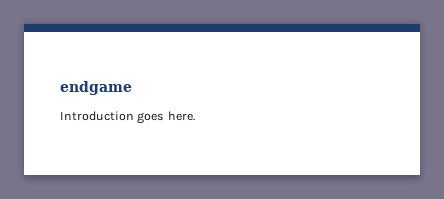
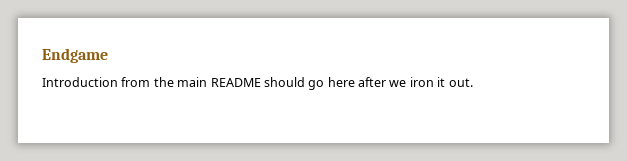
[60,81,132,95] endgame -> [42,48,108,63] Endgame
[137,111,195,124] goes here. -> [121,77,473,90] from the main README should go here after we iron it out.

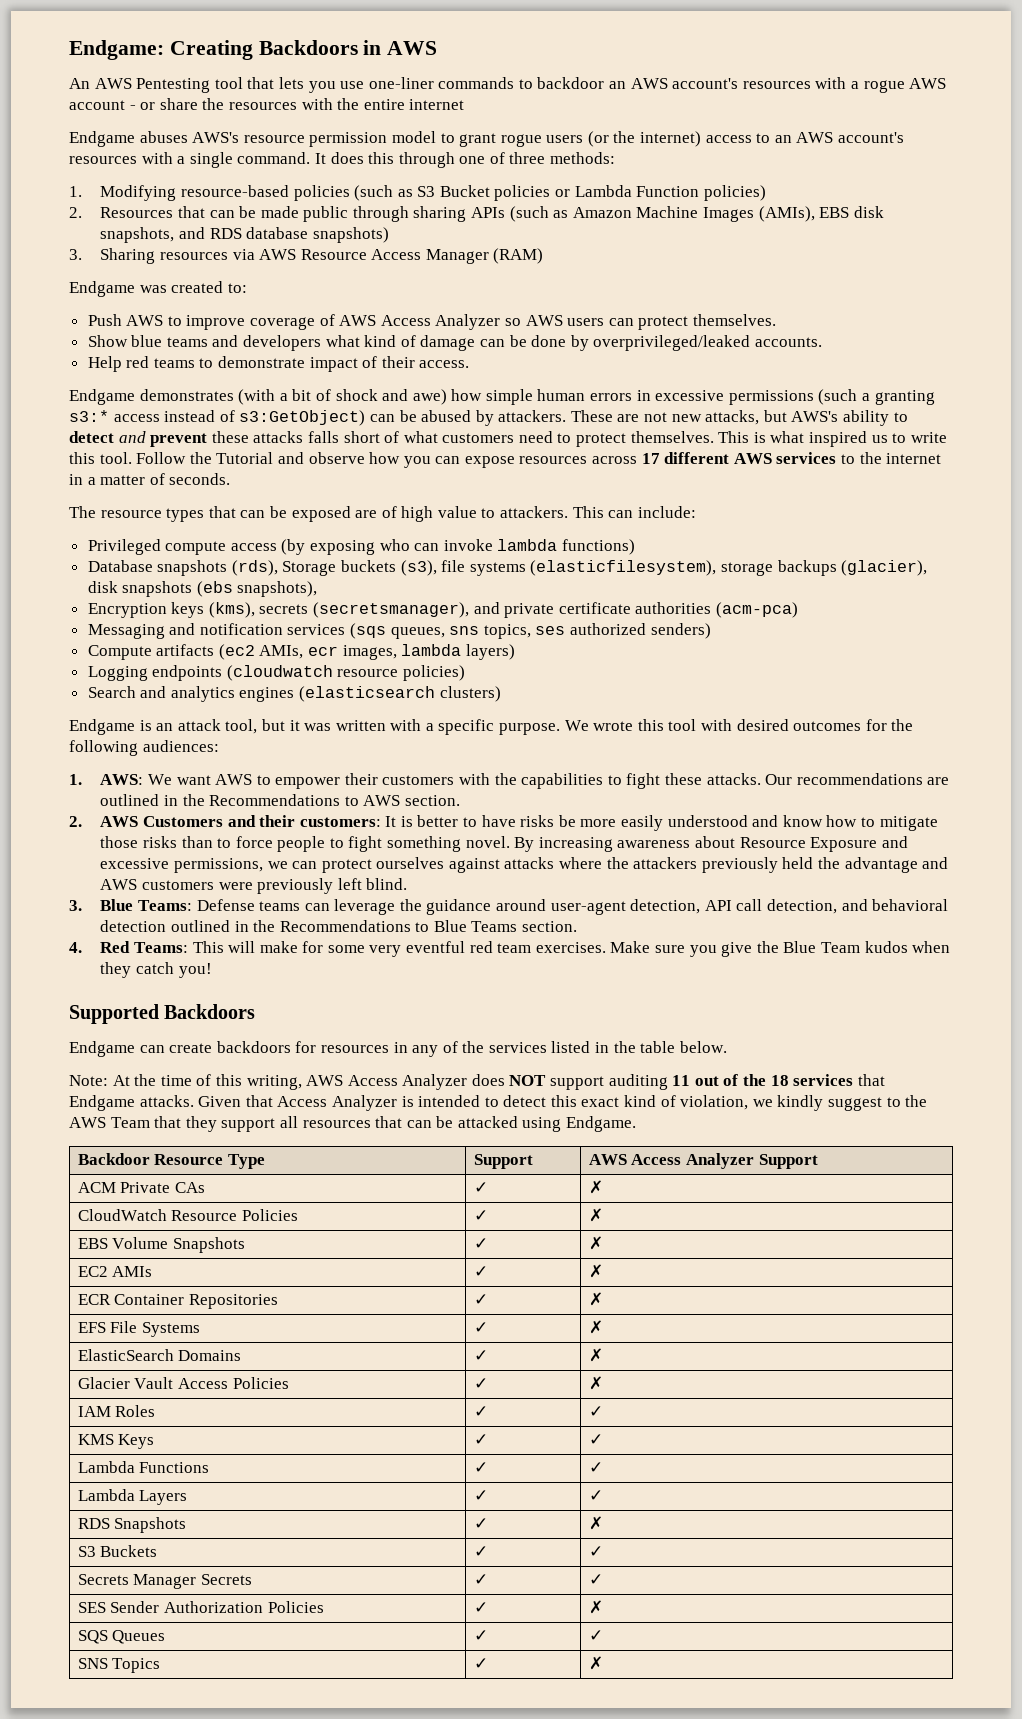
[42,48,108,63] [42,77,473,90] Endgame // Introduction from the main README should go here after we iron it out. -> [69,40,438,60] [69,77,947,93] [69,98,465,110] [69,131,905,147] [69,152,616,168] [69,185,766,201] [69,206,884,222] [100,227,389,243] [69,248,544,264] [69,281,247,297] [87,314,776,330] [87,335,822,351] [87,356,470,372] [69,389,935,405] [69,410,908,426] [69,431,947,447] [69,452,942,468] [69,473,231,485] [69,506,696,522] [87,539,636,555] [87,560,928,576] [87,581,318,597] [87,602,799,618] [87,623,711,639] [87,644,515,660] [87,665,466,681] [87,686,501,702] [69,719,914,735] [69,740,219,756] [69,773,950,789] [100,794,460,806] [69,815,938,831] [100,836,908,852] [100,857,949,873] [100,878,408,894] [69,899,949,915] [100,920,578,932] [69,941,951,957] [100,962,212,978] [69,1004,256,1024] [69,1041,727,1057] [69,1074,885,1090] [69,1095,928,1111] [69,1116,637,1132] [77,1153,265,1169] [473,1154,533,1169] [588,1153,818,1169] [77,1182,205,1193] [473,1182,488,1193] [588,1180,603,1194] [77,1209,298,1221] [473,1210,488,1221] [588,1208,603,1222] [77,1237,245,1253] [473,1238,488,1249] [588,1236,603,1250] [77,1266,153,1277] [473,1266,488,1277] [588,1264,603,1278] [77,1294,278,1309] [473,1294,488,1305] [588,1292,603,1306] [77,1321,200,1337] [473,1322,488,1333] [588,1320,603,1334] [77,1349,242,1361] [473,1350,488,1361] [588,1348,603,1362] [77,1377,289,1389] [473,1378,488,1389] [588,1376,603,1390] [77,1405,156,1417] [473,1406,488,1417] [588,1406,603,1417] [77,1434,155,1449] [473,1434,488,1445] [588,1434,603,1445] [77,1461,210,1473] [473,1462,488,1473] [588,1462,603,1473] [77,1489,188,1505] [473,1490,488,1501] [588,1490,603,1501] [77,1517,187,1533] [473,1518,488,1529] [588,1516,603,1530] [77,1545,158,1557] [473,1546,488,1557] [588,1546,603,1557] [77,1574,252,1589] [473,1574,488,1585] [588,1574,603,1585] [77,1601,324,1613] [473,1602,488,1613] [588,1600,603,1614] [77,1630,166,1644] [473,1630,488,1641] [588,1630,603,1641] [77,1658,161,1673] [473,1658,488,1669] [588,1656,603,1670] Endgame: Creating Backdoors in AWS // An AWS Pentesting tool that lets you use one-liner commands to backdoor an AWS account's resources with a rogue AWS account - or share the resources with the entire internet // Endgame abuses AWS's resource permission model to grant rogue users (or the internet) access to an AWS account's resources with a single command. It does this through one of three methods: // 1. Modifying resource-based policies (such as S3 Bucket policies or Lambda Function policies) // 2. Resources that can be made public through sharing APIs (such as Amazon Machine Images (AMIs), EBS disk snapshots, and RDS database snapshots) // 3. Sharing resources via AWS Resource Access Manager (RAM) // Endgame was created to: // Push AWS to improve coverage of AWS Access Analyzer so AWS users can protect themselves. // Show blue teams and developers what kind of damage can be done by overprivileged/leaked accounts. // Help red teams to demonstrate impact of their access. // Endgame demonstrates (with a bit of shock and awe) how simple human errors in excessive permissions (such a granting s3:* access instead of s3:GetObject) can be abused by attackers. These are not new attacks, but AWS's ability to detect and prevent these attacks falls short of what customers need to protect themselves. This is what inspired us to write this tool. Follow the Tutorial and observe how you can expose resources across 17 different AWS services to the internet in a matter of seconds. // The resource types that can be exposed are of high value to attackers. This can include: // Privileged compute access (by exposing who can invoke lambda functions) // Database snapshots (rds), Storage buckets (s3), file systems (elasticfilesystem), storage backups (glacier), disk snapshots (ebs snapshots), // Encryption keys (kms), secrets (secretsmanager), and private certificate authorities (acm-pca) // Messaging and notification services (sqs queues, sns topics, ses authorized senders) // Compute artifacts (ec2 AMIs, ecr images, lambda layers) // Logging endpoints (cloudwatch resource policies) // Search and analytics engines (elasticsearch clusters) // Endgame is an attack tool, but it was written with a specific purpose. We wrote this tool with desired outcomes for the following audiences: // 1. AWS: We want AWS to empower their customers with the capabilities to fight these attacks. Our recommendations are outlined in the Recommendations to AWS section. // 2. AWS Customers and their customers: It is better to have risks be more easily understood and know how to mitigate those risks than to force people to fight something novel. By increasing awareness about Resource Exposure and excessive permissions, we can protect ourselves against attacks where the attackers previously held the advantage and AWS customers were previously left blind. // 3. Blue Teams: Defense teams can leverage the guidance around user-agent detection, API call detection, and behavioral detection outlined in the Recommendations to Blue Teams section. // 4. Red Teams: This will make for some very eventful red team exercises. Make sure you give the Blue Team kudos when they catch you! // Supported Backdoors // Endgame can create backdoors for resources in any of the services listed in the table below. // Note: At the time of this writing, AWS Access Analyzer does NOT support auditing 11 out of the 18 services that Endgame attacks. Given that Access Analyzer is intended to detect this exact kind of violation, we kindly suggest to the AWS Team that they support all resources that can be attacked using Endgame. // Backdoor Resource Type | Support | AWS Access Analyzer Support // ACM Private CAs | ✓ | ✗ // CloudWatch Resource Policies | ✓ | ✗ // EBS Volume Snapshots | ✓ | ✗ // EC2 AMIs | ✓ | ✗ // ECR Container Repositories | ✓ | ✗ // EFS File Systems | ✓ | ✗ // ElasticSearch Domains | ✓ | ✗ // Glacier Vault Access Policies | ✓ | ✗ // IAM Roles | ✓ | ✓ // KMS Keys | ✓ | ✓ // Lambda Functions | ✓ | ✓ // Lambda Layers | ✓ | ✓ // RDS Snapshots | ✓ | ✗ // S3 Buckets | ✓ | ✓ // Secrets Manager Secrets | ✓ | ✓ // SES Sender Authorization Policies | ✓ | ✗ // SQS Queues | ✓ | ✓ // SNS Topics | ✓ | ✗

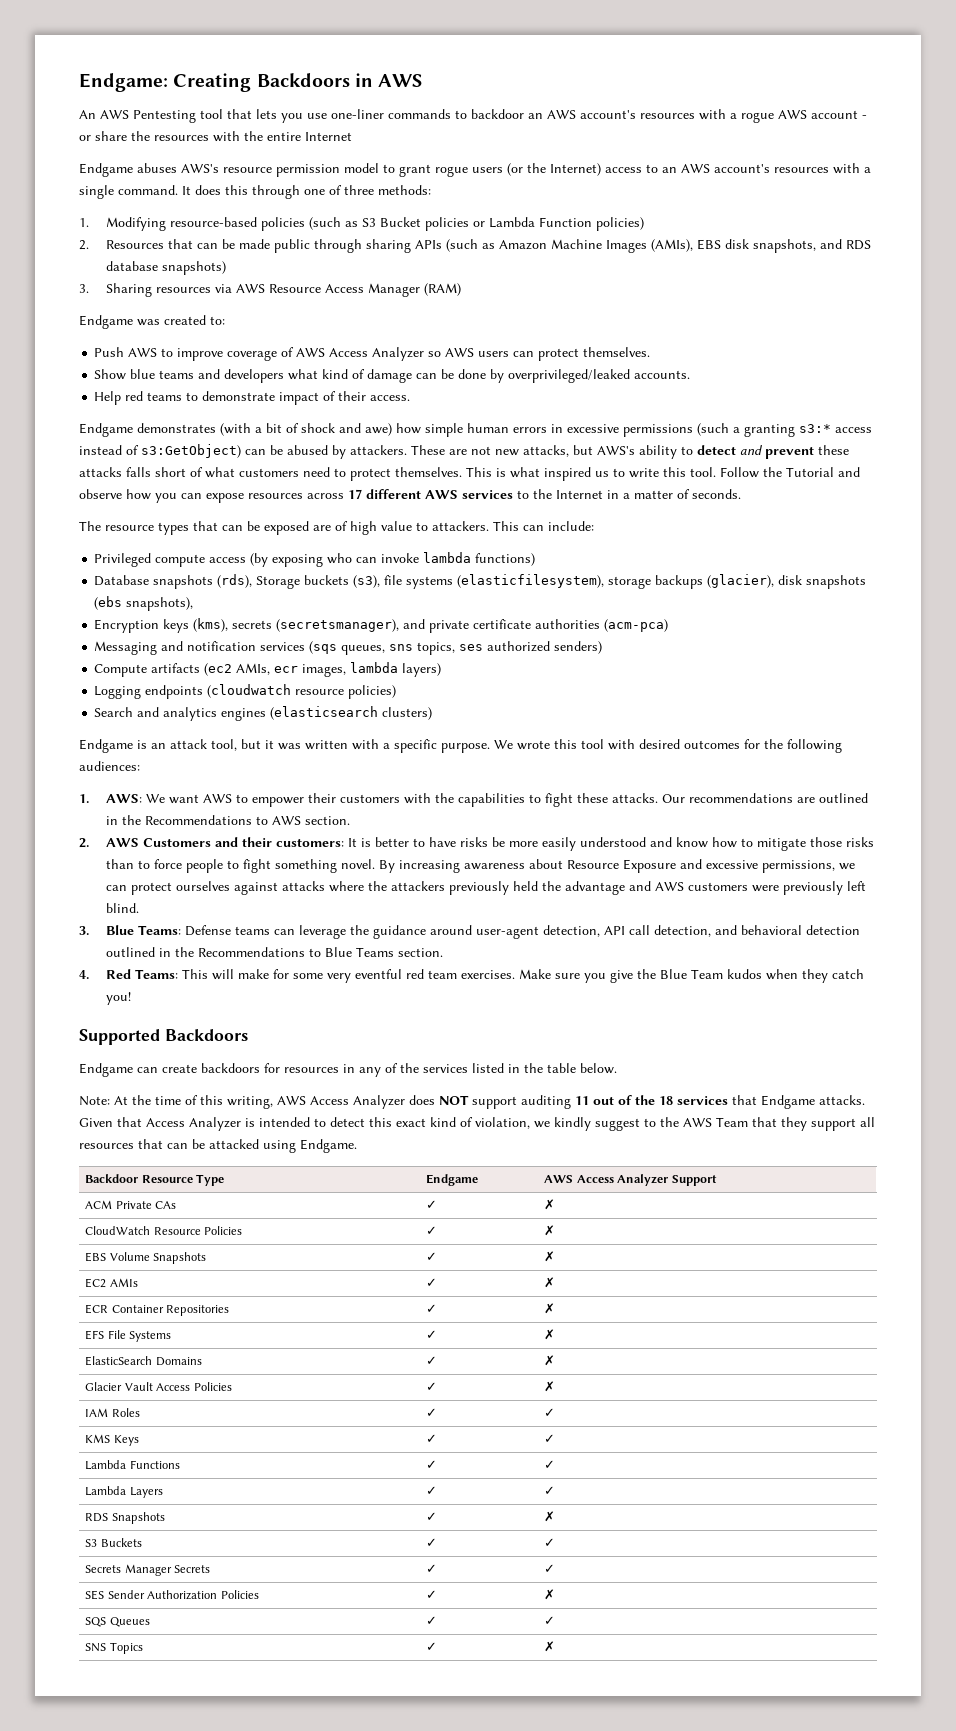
[409,99,465,110] internet -> [305,132,352,141] Internet
[640,131,702,147] internet) -> [550,163,601,176] Internet)
[886,453,942,464] internet -> [556,490,603,499] Internet
[473,1154,533,1169] Support -> [426,1174,479,1186] Endgame

